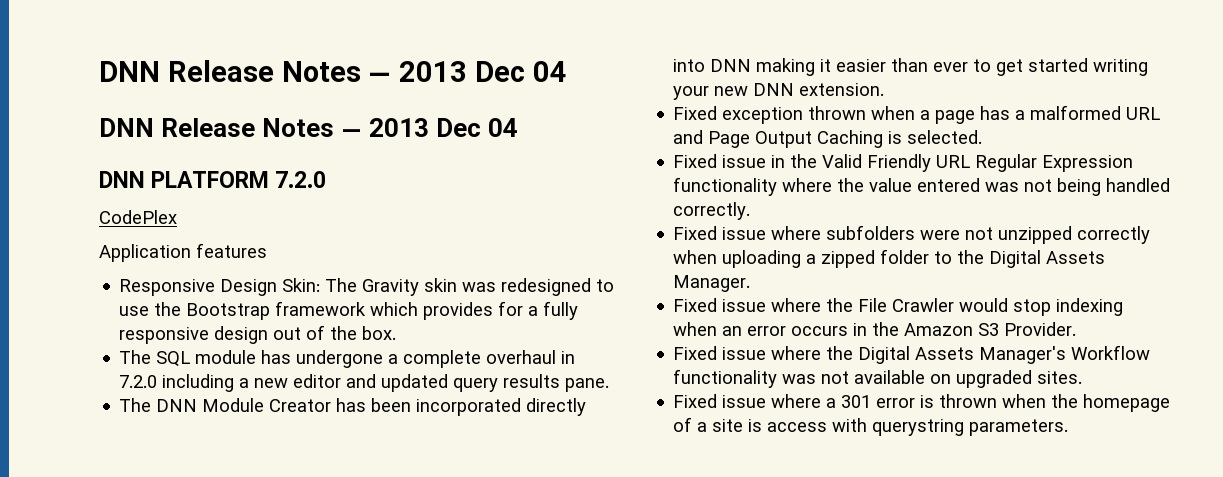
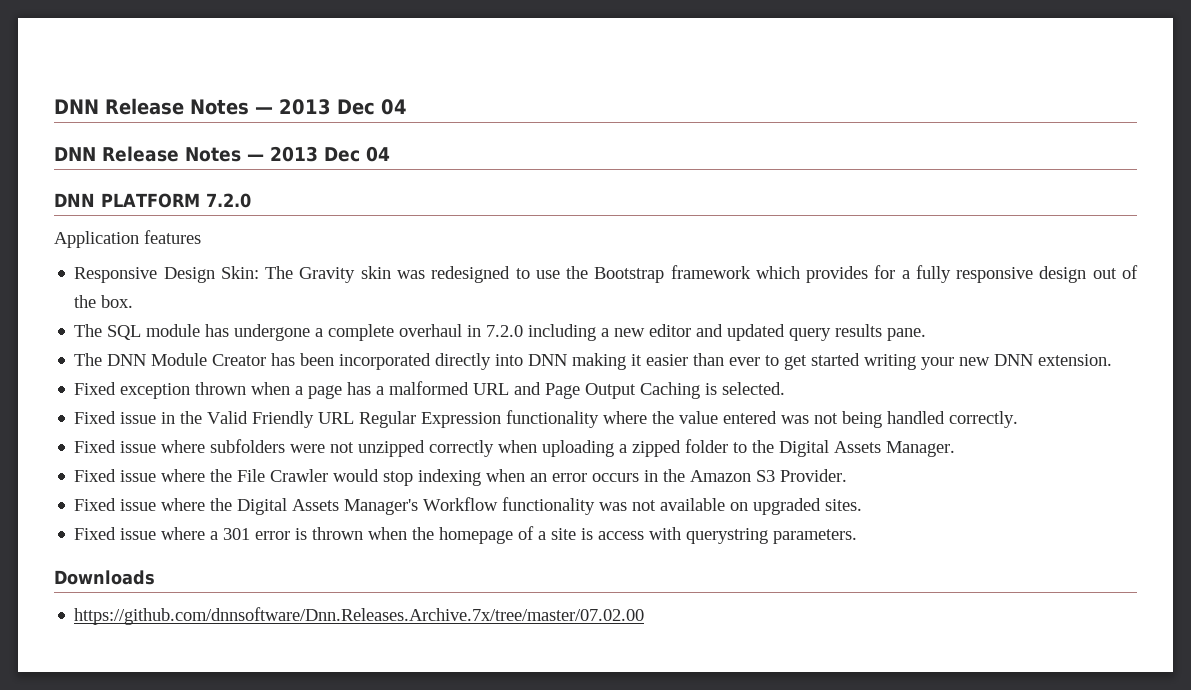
[99,210,177,224] // CodePlex -> (251, 200) none
(1069, 427) none -> [54,570,155,585] [74,607,645,625] // Downloads // https://github.com/dnnsoftware/Dnn.Releases.Archive.7x/tree/master/07.02.00

